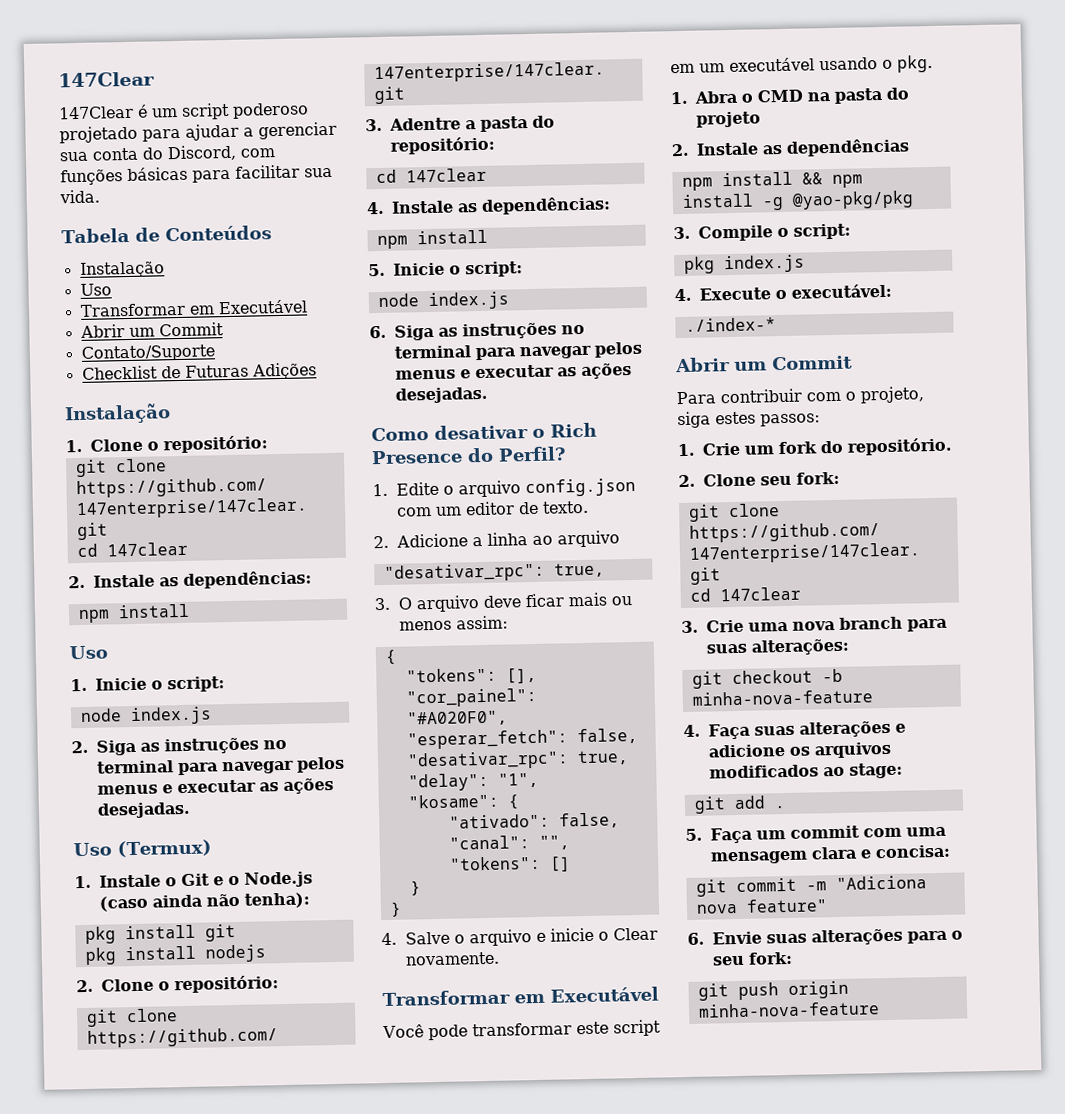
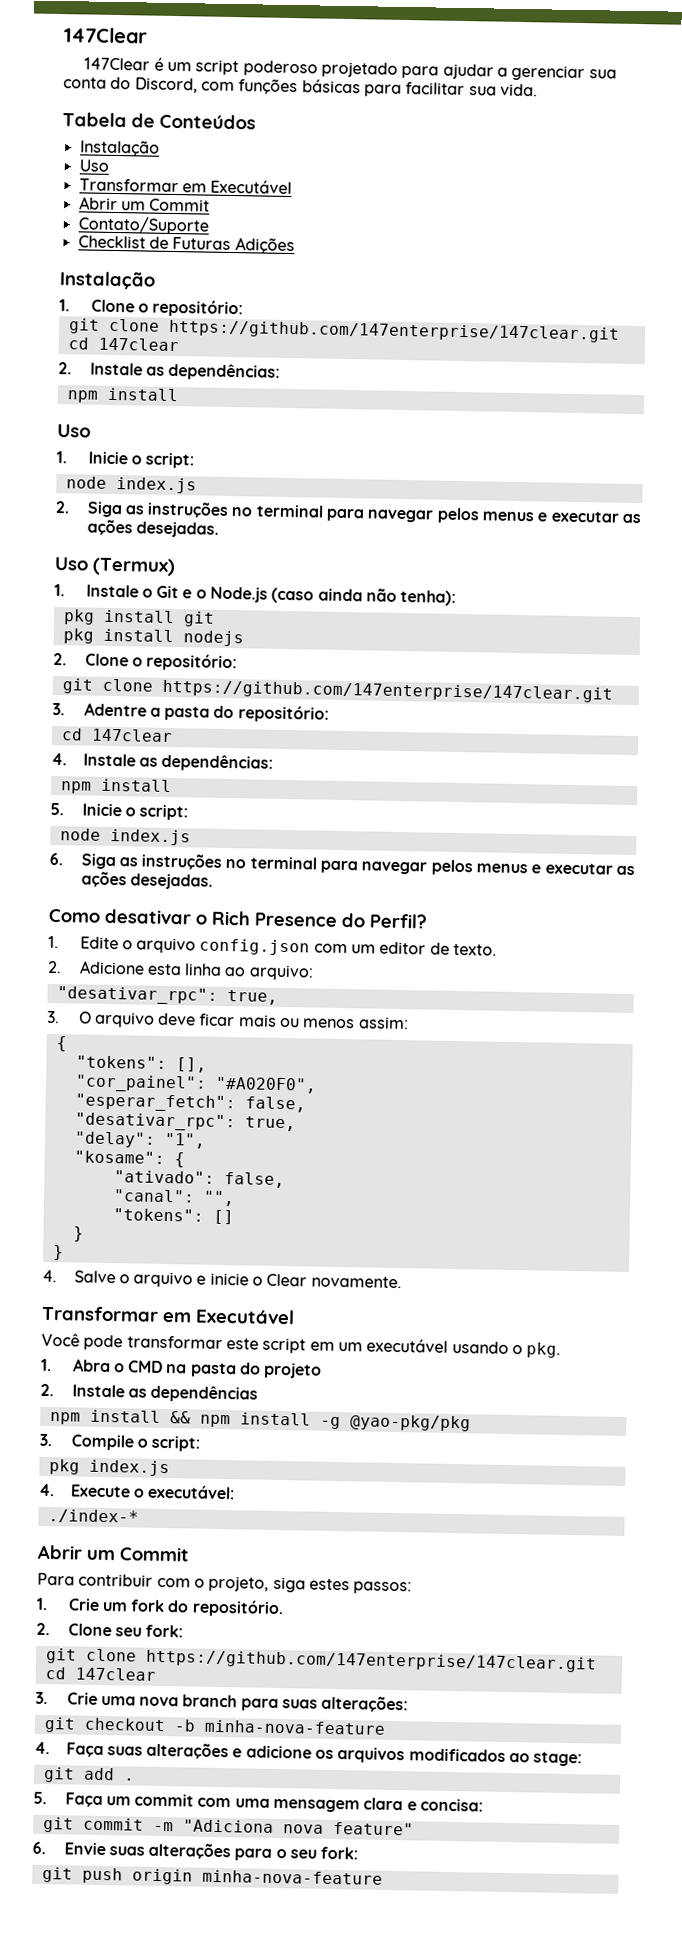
[472,536,484,547] a -> [146,963,182,976] esta
[557,530,621,548] arquivo -> [248,964,314,981] arquivo:

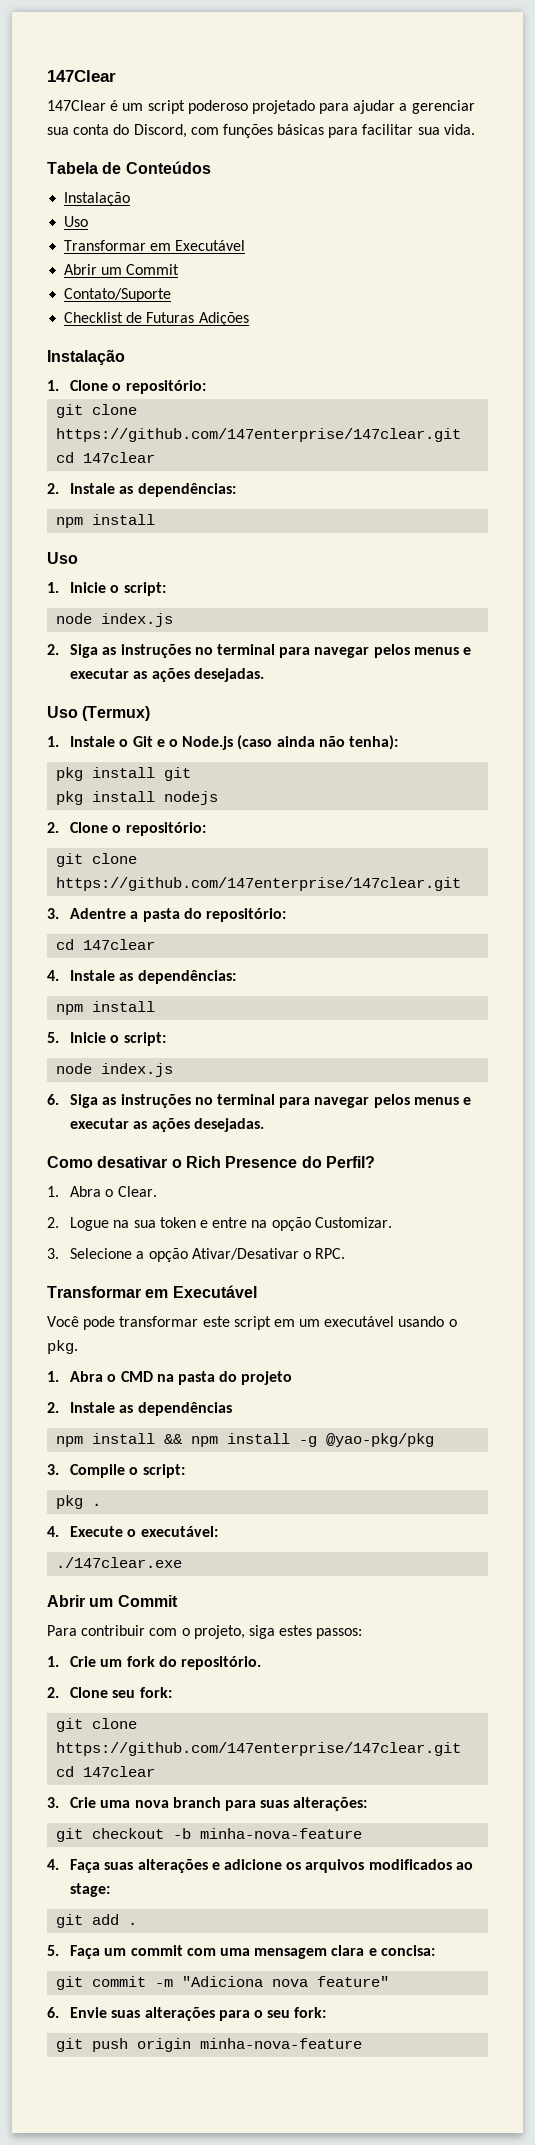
[79,936,498,956] [47,960,314,981] [56,986,278,1005] [47,1010,409,1030] [55,1036,67,1052] [75,1055,207,1073] [74,1074,317,1094] [74,1093,306,1113] [74,1112,296,1132] [73,1131,206,1149] [73,1150,185,1168] [113,1170,285,1189] [113,1189,235,1207] [112,1208,234,1225] [72,1226,84,1242] [51,1245,64,1261] [42,1269,402,1289] Edite o arquivo config.json com um editor de texto. // 2. Adicione esta linha ao arquivo: // "desativar_rpc": true, // 3. O arquivo deve ficar mais ou menos assim: // { // "tokens": [], // "cor_painel": "#A020F0", // "esperar_fetch": false, // "desativar_rpc": true, // "delay": "1", // "kosame": { // "ativado": false, // "canal": "", // "tokens": [] // } // } // 4. Salve o arquivo e inicie o Clear novamente. -> [70,1186,157,1197] [47,1217,392,1231] [47,1248,346,1262] Abra o Clear. // 2. Logue na sua token e entre na opção Customizar. // 3. Selecione a opção Ativar/Desativar o RPC.
[88,1459,170,1477] index.js -> [92,1503,102,1506] .
[47,1509,139,1524] ./index-* -> [56,1557,183,1568] ./147clear.exe

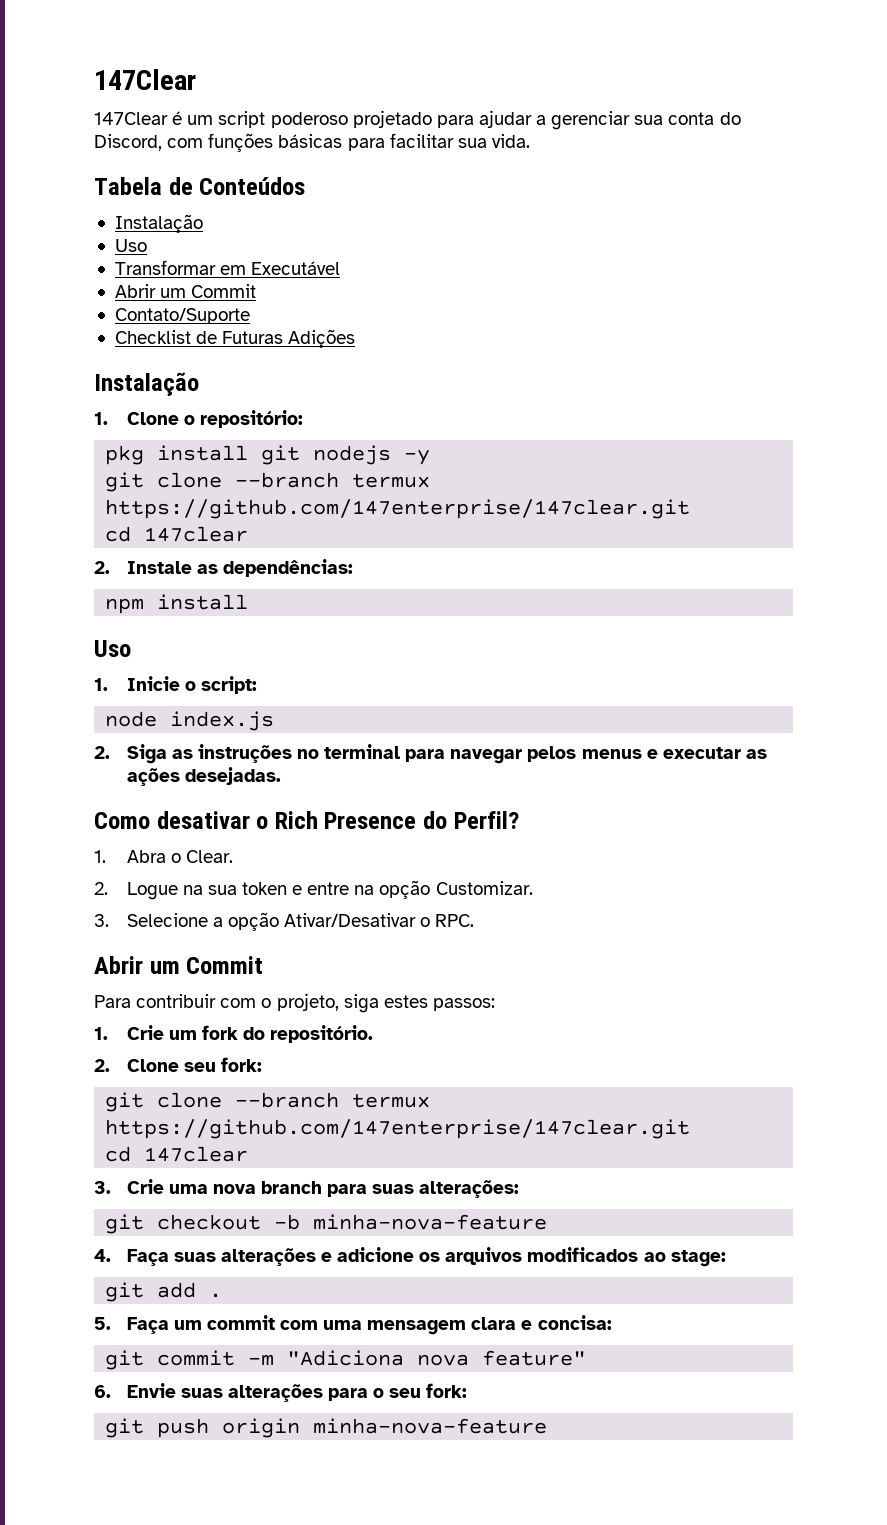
[56,404,138,418] // git clone -> [105,445,431,465] [105,472,431,492] // pkg install git nodejs -y // git clone --branch termux
[47,644,471,658] [70,668,264,682] [47,706,151,721] [47,735,398,750] [56,767,192,781] [56,791,219,805] [47,822,206,836] [56,853,138,867] [56,877,462,891] [47,908,286,922] [56,939,156,950] [47,970,236,984] [56,1001,156,1015] [47,1032,166,1046] [56,1063,174,1077] [47,1094,59,1105] // 2. Siga as instruções no terminal para navegar pelos menus e executar as ações desejadas. // Uso (Termux) // 1. Instale o Git e o Node.js (caso ainda não tenha): // pkg install git // pkg install nodejs // 2. Clone o repositório: // git clone https://github.com/147enterprise/147clear.git // 3. Adentre a pasta do repositório: // cd 147clear // 4. Instale as dependências: // npm install // 5. Inicie o script: // node index.js // 6. -> [94,746,110,759] // 2.
[47,1285,257,1298] [47,1316,457,1330] [47,1340,78,1354] [47,1371,293,1385] [47,1402,232,1416] [56,1433,435,1447] [47,1464,185,1478] [56,1495,102,1509] [47,1526,218,1537] [56,1557,183,1568] // Transformar em Executável // Você pode transformar este script em um executável usando o pkg. // 1. Abra o CMD na pasta do projeto // 2. Instale as dependências // npm install && npm install -g @yao-pkg/pkg // 3. Compile o script: // pkg . // 4. Execute o executável: // ./147clear.exe -> (475, 920) none
(138, 1723) none -> [235,1092,431,1108] --branch termux

